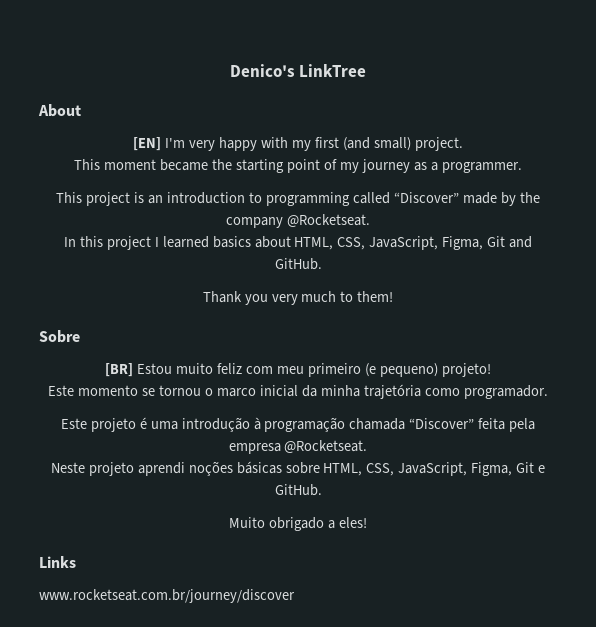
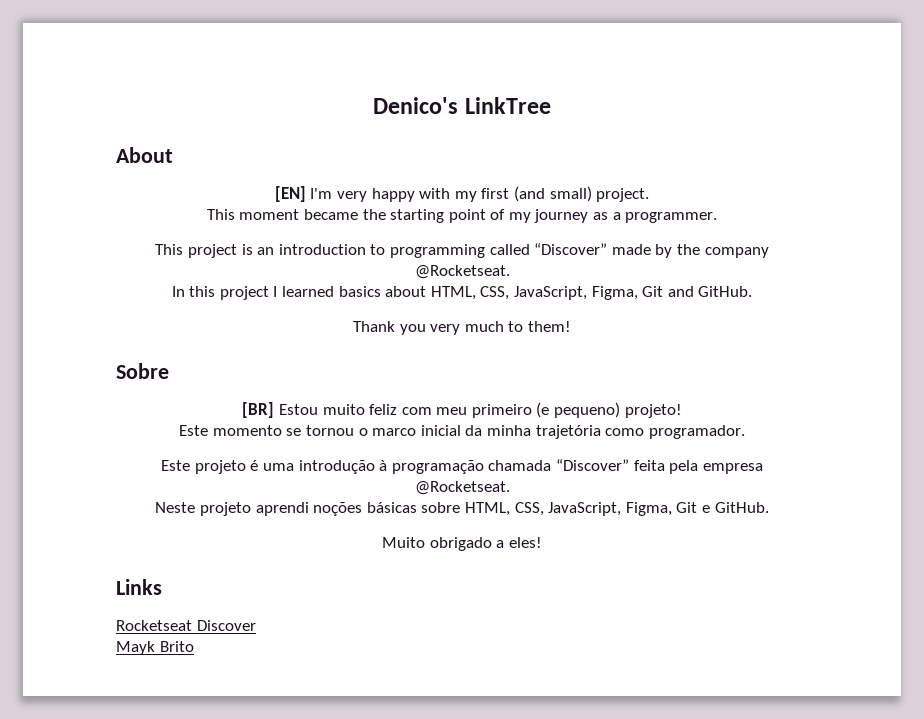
[39,589,295,603] www.rocketseat.com.br/journey/discover -> [116,620,256,631] [116,641,194,655] Rocketseat Discover // Mayk Brito

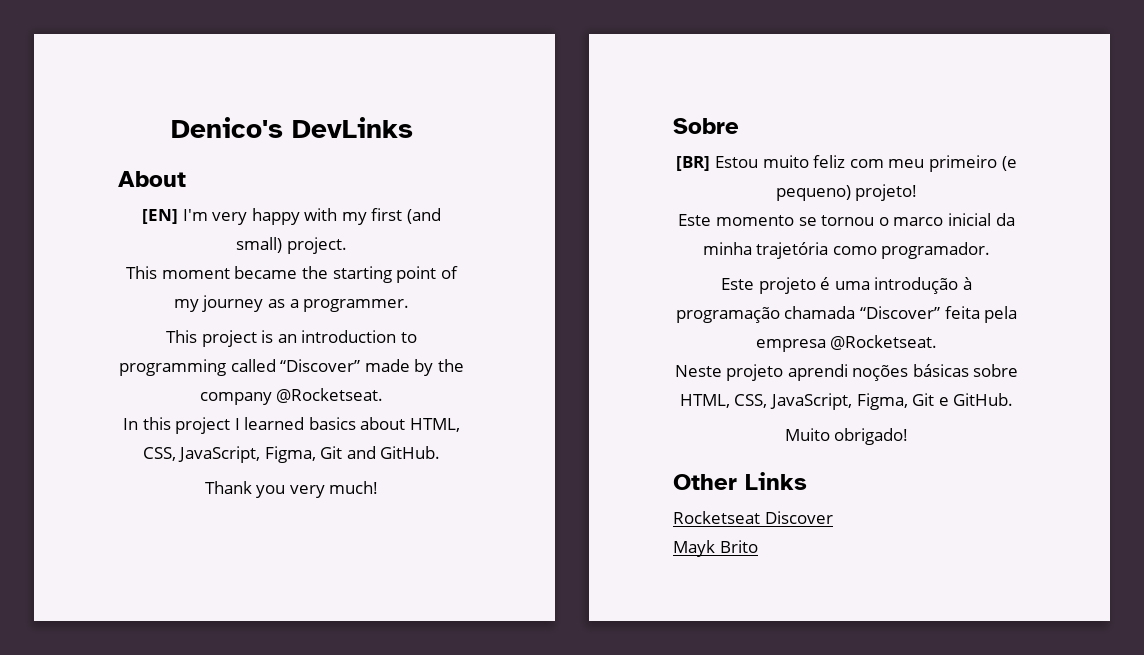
[464,97,551,114] LinkTree -> [291,117,413,138] DevLinks
[464,321,571,332] much to them! -> [329,481,379,494] much!
[429,537,542,551] obrigado a eles! // -> [834,428,909,445] [673,474,737,490] obrigado! // Other

